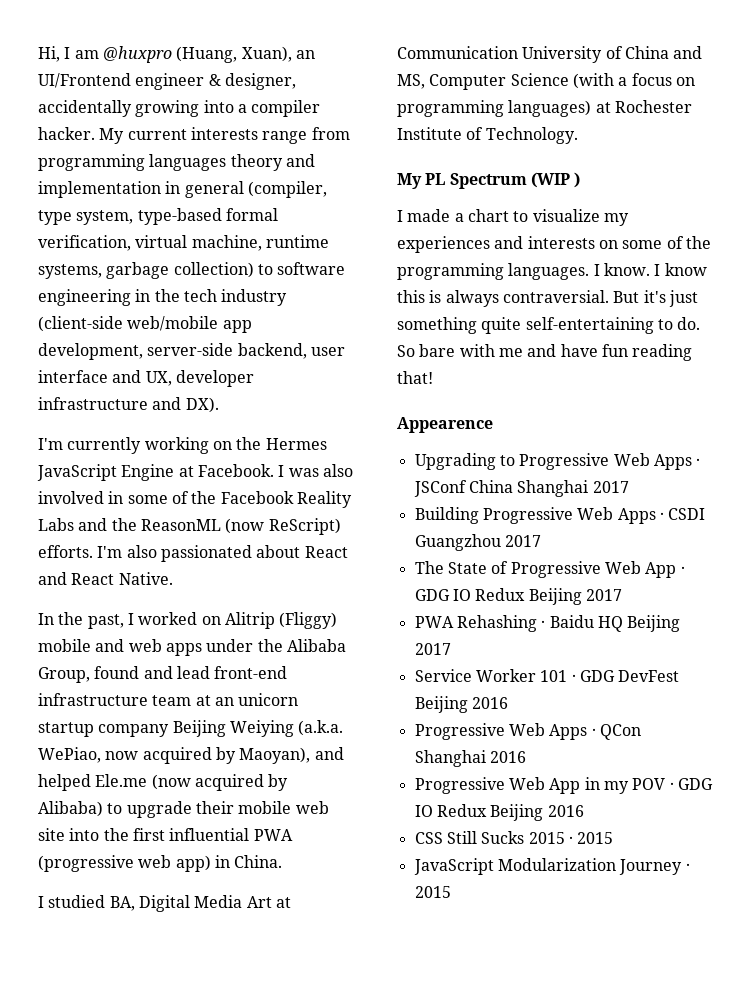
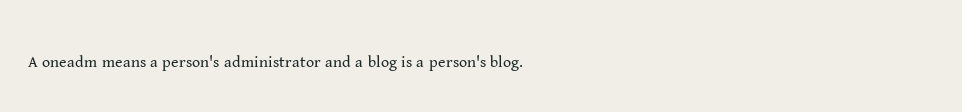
[38,46,315,63] [38,73,296,90] [38,100,321,117] [38,127,350,144] [38,154,315,171] [38,181,327,198] [38,208,278,225] [38,235,329,251] [38,262,346,279] [38,289,288,306] [38,316,252,333] [38,343,345,360] [38,370,254,387] [38,397,219,413] [38,437,327,454] [37,464,353,481] [38,491,352,508] [38,518,341,535] [38,545,348,562] [38,572,173,585] [38,612,338,629] [38,639,346,656] [38,666,288,683] [38,693,299,706] [38,720,344,737] [38,747,344,764] [38,774,289,791] [38,801,329,818] [38,828,293,841] [38,855,283,872] [38,895,291,912] [397,46,703,63] [397,73,695,90] [397,100,692,117] [397,127,578,144] [397,172,581,189] [397,209,629,226] [397,236,711,253] [397,263,707,280] [397,290,698,307] [397,317,701,334] [397,344,693,361] [397,371,433,384] [397,417,493,433] [414,453,701,470] [413,480,629,497] [414,507,706,524] [414,534,541,551] [414,561,685,578] [414,588,622,605] [414,615,681,632] [414,643,451,655] [414,669,680,682] [414,696,508,713] [414,723,641,740] [414,750,526,767] [414,777,713,794] [414,804,584,821] [414,831,614,844] [413,858,690,875] [414,886,451,898] Hi, I am @huxpro (Huang, Xuan), an UI/Frontend engineer & designer, accidentally growing into a compiler hacker. My current interests range from programming languages theory and implementation in general (compiler, type system, type-based formal verification, virtual machine, runtime systems, garbage collection) to software engineering in the tech industry (client-side web/mobile app development, server-side backend, user interface and UX, developer infrastructure and DX). // I'm currently working on the Hermes JavaScript Engine at Facebook. I was also involved in some of the Facebook Reality Labs and the ReasonML (now ReScript) efforts. I'm also passionated about React and React Native. // In the past, I worked on Alitrip (Fliggy) mobile and web apps under the Alibaba Group, found and lead front-end infrastructure team at an unicorn startup company Beijing Weiying (a.k.a. WePiao, now acquired by Maoyan), and helped Ele.me (now acquired by Alibaba) to upgrade their mobile web site into the first influential PWA (progressive web app) in China. // I studied BA, Digital Media Art at Communication University of China and MS, Computer Science (with a focus on programming languages) at Rochester Institute of Technology. // My PL Spectrum (WIP ) // I made a chart to visualize my experiences and interests on some of the programming languages. I know. I know this is always contraversial. But it's just something quite self-entertaining to do. So bare with me and have fun reading that! // Appearence // Upgrading to Progressive Web Apps · JSConf China Shanghai 2017 // Building Progressive Web Apps · CSDI Guangzhou 2017 // The State of Progressive Web App · GDG IO Redux Beijing 2017 // PWA Rehashing · Baidu HQ Beijing 2017 // Service Worker 101 · GDG DevFest Beijing 2016 // Progressive Web Apps · QCon Shanghai 2016 // Progressive Web App in my POV · GDG IO Redux Beijing 2016 // CSS Still Sucks 2015 · 2015 // JavaScript Modularization Journey · 2015 -> [28,55,523,71] A oneadm means a person's administrator and a blog is a person's blog.

